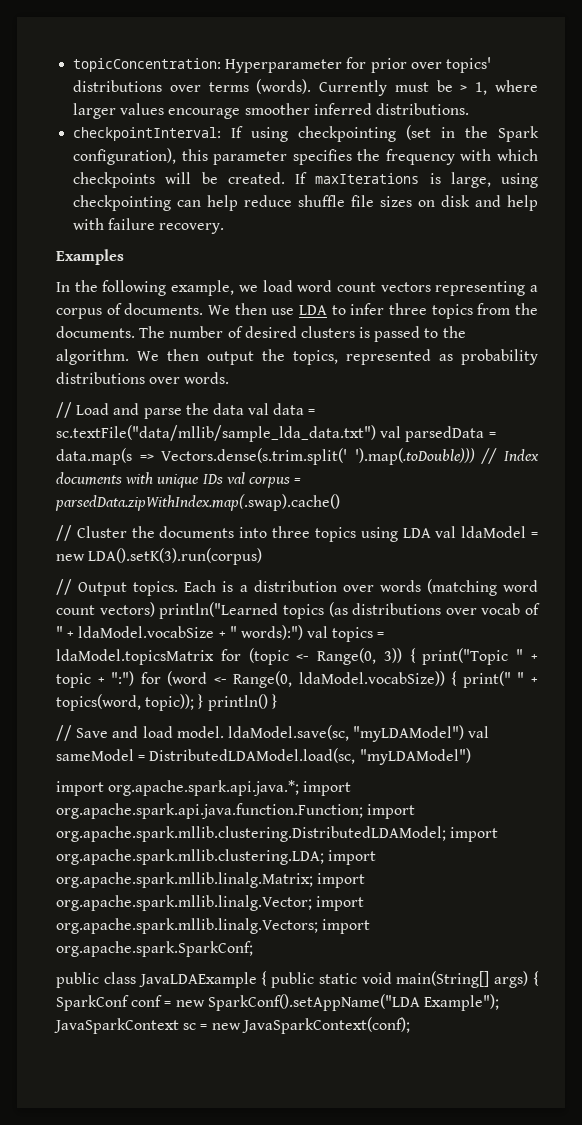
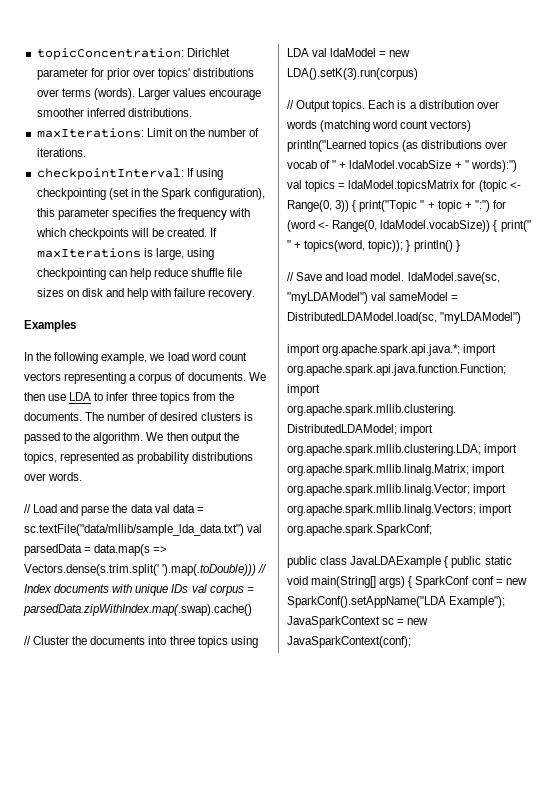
[225,59,343,73] Hyperparameter -> [186,48,230,57] [36,68,88,80] Dirichlet parameter
[319,80,538,96] [73,103,117,119] Currently must be > 1, where larger -> [137,88,170,100] Larger
(469, 109) none -> [36,128,260,138] [36,148,86,157] // maxIterations: Limit on the number of iterations.

